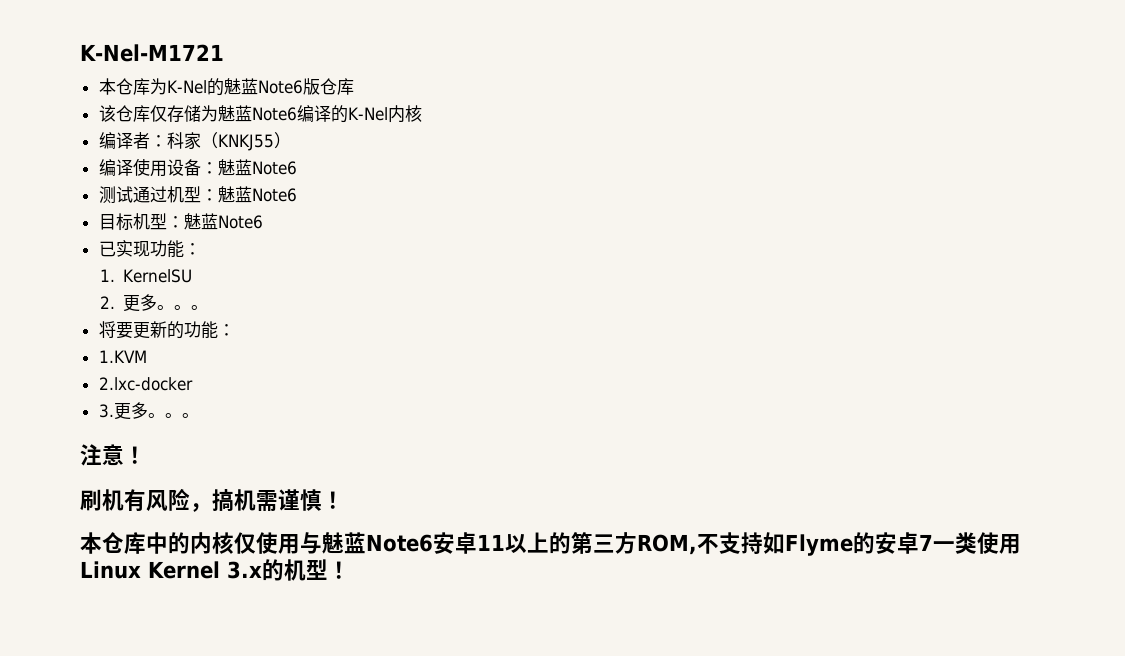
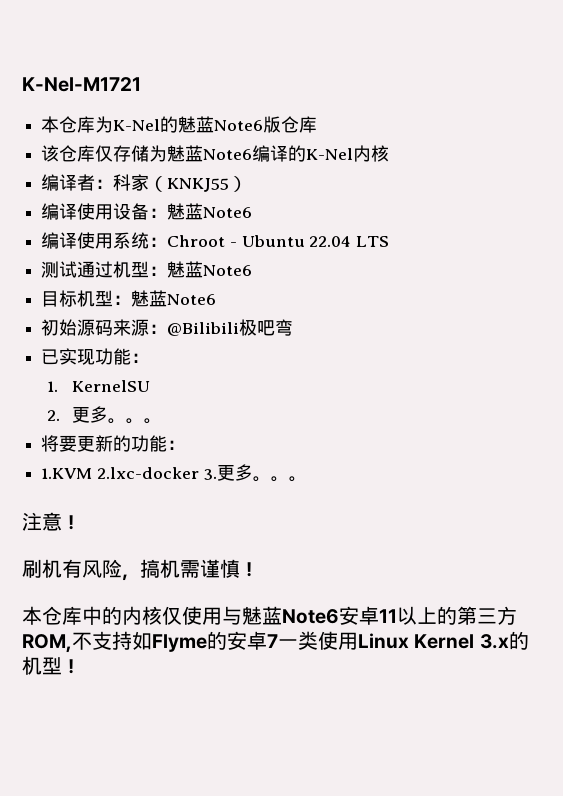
(297, 168) none -> [41,232,390,249] // 编译使用系统：Chroot - Ubuntu 22.04 LTS
(263, 222) none -> [41,319,294,336] // 初始源码来源：@Bilibili极吧弯
(147, 356) // -> (93, 473) none
(193, 384) // -> (199, 473) none

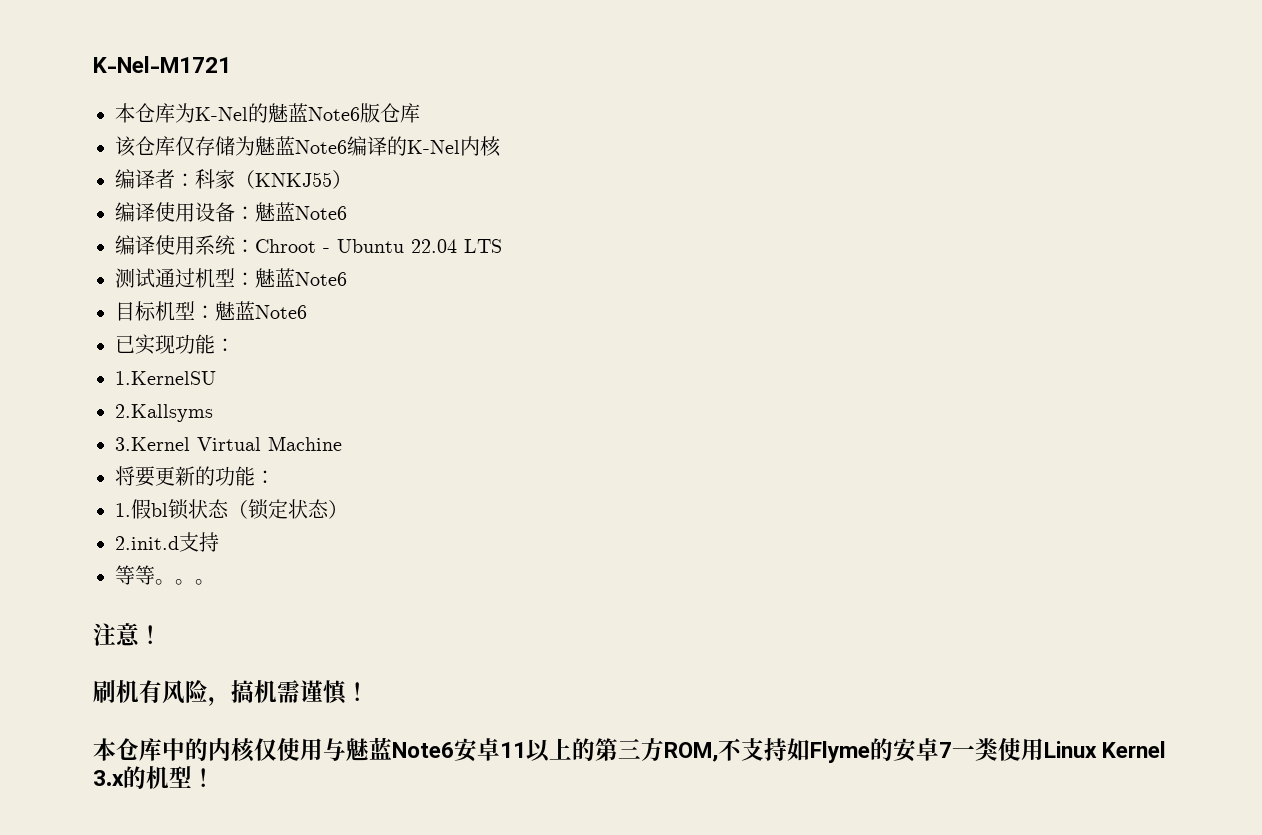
[41,319,294,336] [41,348,150,365] [46,380,150,392] [46,406,162,424] [41,435,186,452] [41,464,253,481] 初始源码来源：@Bilibili极吧弯 // 已实现功能： // 1. KernelSU // 2.更多。。。 // 将要更新的功能： // 1.KVM 2.lxc-docker 3.更多 -> [115,334,235,355] [115,371,216,385] [115,404,213,422] [115,436,342,451] [115,466,275,487] [115,499,348,520] [115,532,219,552] [115,565,155,585] 已实现功能： // 1.KernelSU // 2.Kallsyms // 3.Kernel Virtual Machine // 将要更新的功能： // 1.假bl锁状态（锁定状态） // 2.init.d支持 // 等等

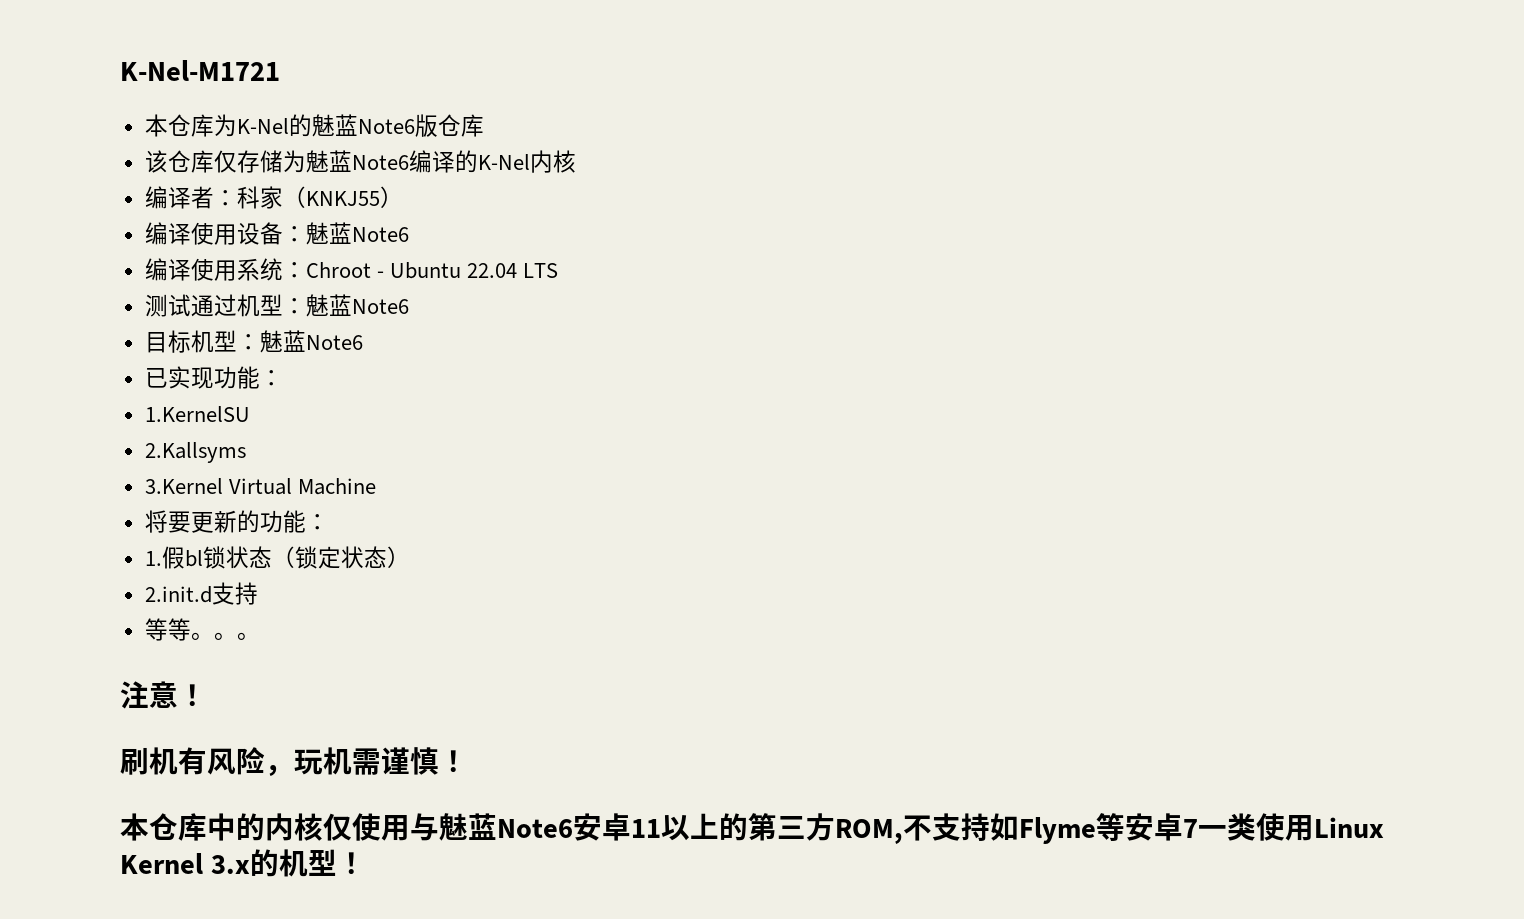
[231,680,254,703] 搞 -> [294,749,323,775] 玩
[870,738,893,761] 的 -> [1096,813,1125,841] 等

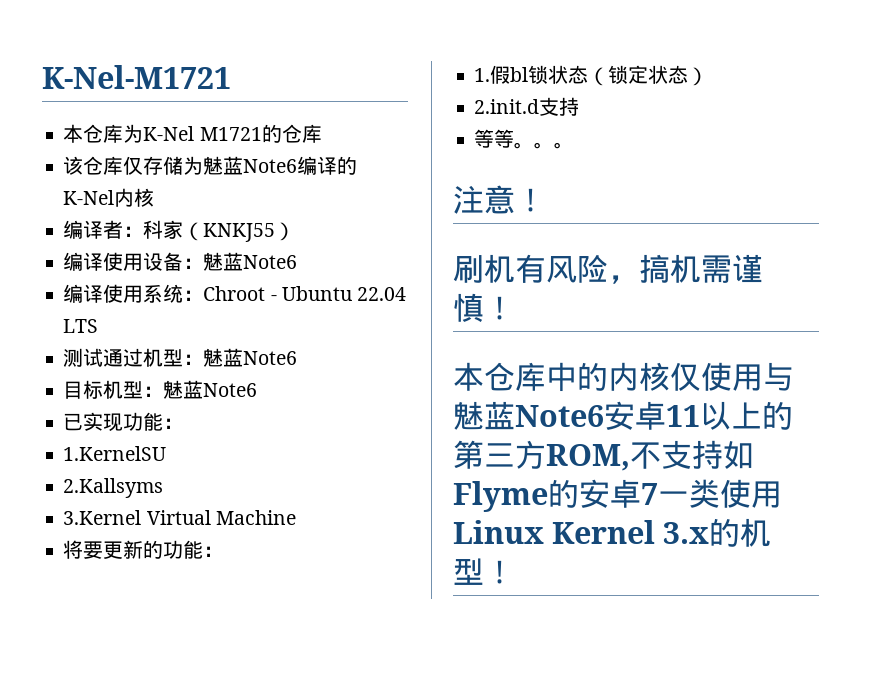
[288,114,438,137] 的魅蓝Note6版 -> [199,124,282,143] M1721的
[294,749,323,775] 玩 -> [639,254,670,283] 搞
[1096,813,1125,841] 等 -> [548,479,579,508] 的

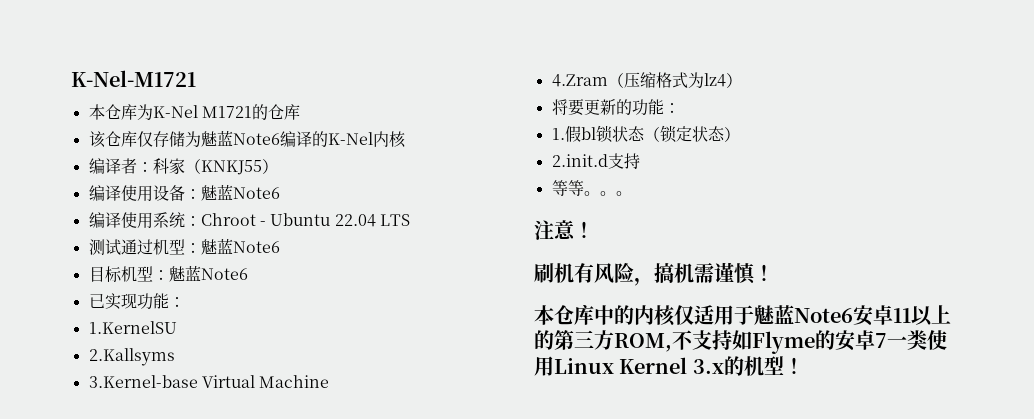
[63,510,142,525] 3.Kernel -> [88,375,198,388] 3.Kernel-base
(296, 517) none -> [551,72,742,88] // 4.Zram（压缩格式为lz4）
[701,362,794,391] 使用与 -> [694,305,754,325] 适用于

